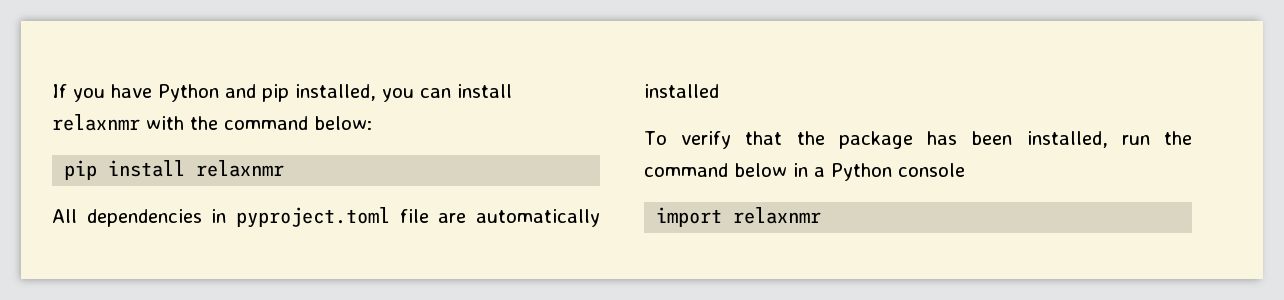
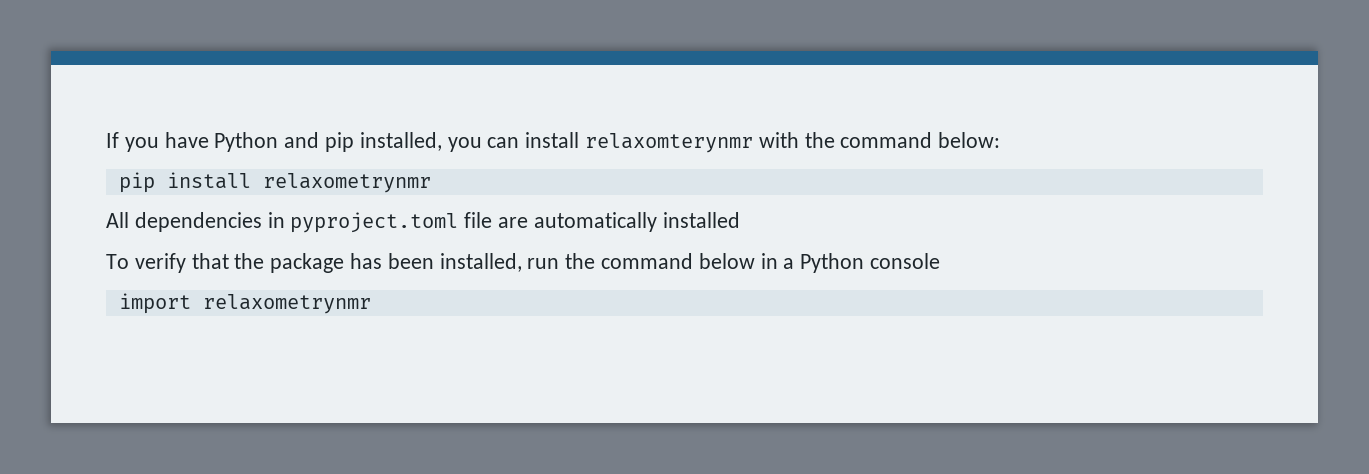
[52,114,140,131] relaxnmr -> [585,133,754,153] relaxomterynmr
[196,160,285,177] relaxnmr -> [262,173,431,193] relaxometrynmr
[733,207,822,224] relaxnmr -> [202,294,371,314] relaxometrynmr

